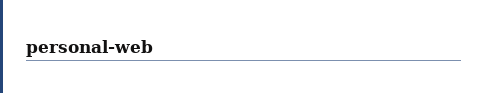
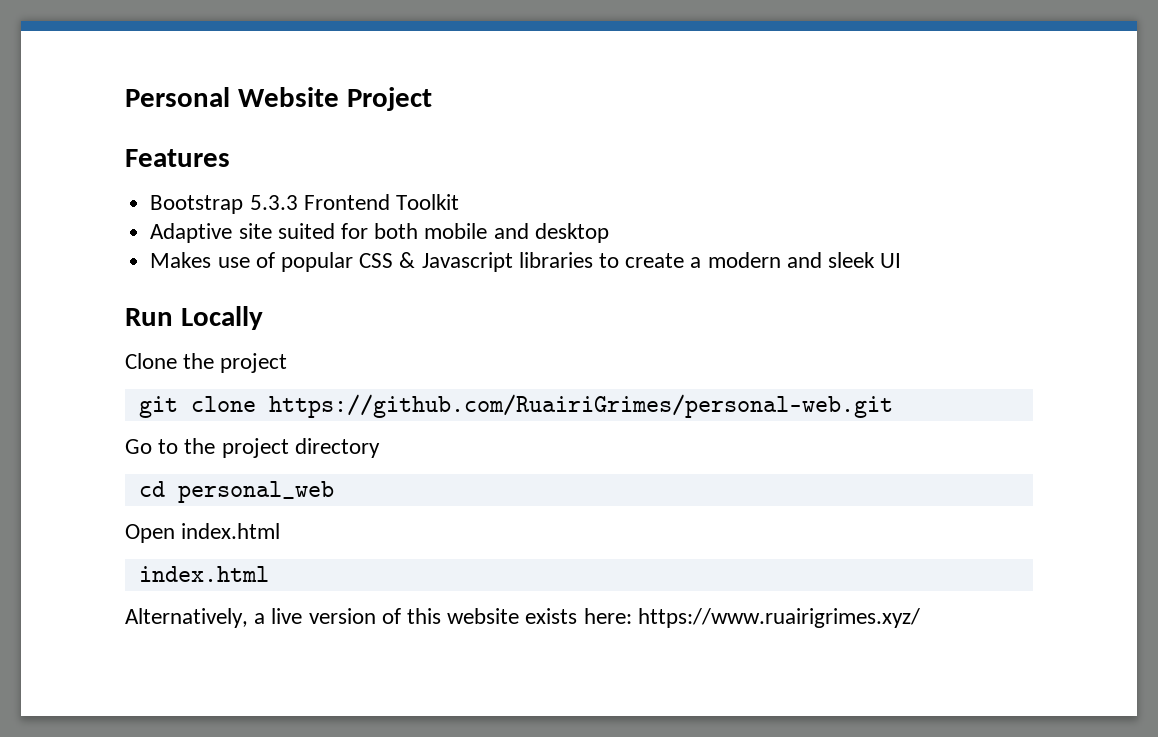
[26,40,153,57] personal-web -> [125,87,432,111] [125,149,230,167] [150,194,459,214] [150,223,609,243] [150,252,902,272] [125,306,263,330] [125,353,288,373] [138,394,893,418] [125,438,380,458] [138,481,334,503] [125,523,281,543] [138,566,269,582] [125,608,920,628] Personal Website Project // Features // Bootstrap 5.3.3 Frontend Toolkit // Adaptive site suited for both mobile and desktop // Makes use of popular CSS & Javascript libraries to create a modern and sleek UI // Run Locally // Clone the project // git clone https://github.com/RuairiGrimes/personal-web.git // Go to the project directory // cd personal_web // Open index.html // index.html // Alternatively, a live version of this website exists here: https://www.ruairigrimes.xyz/

